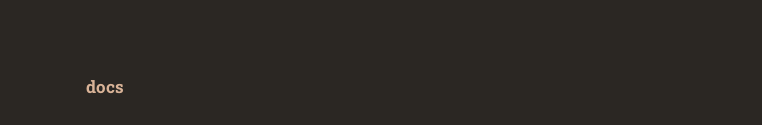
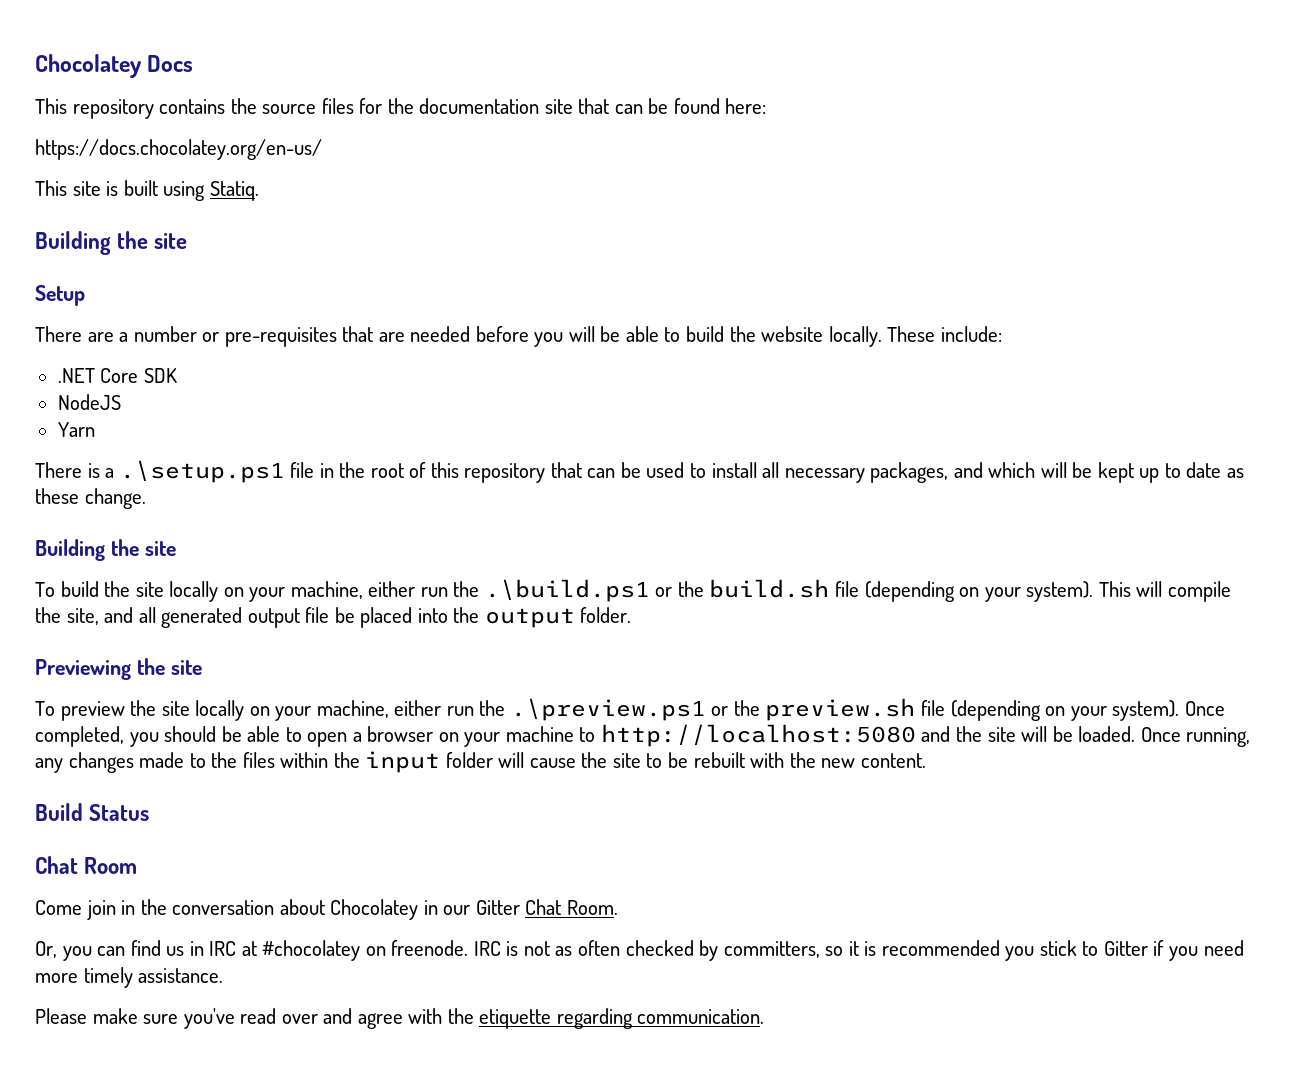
[86,80,124,94] docs -> [35,54,194,78] [35,98,767,119] [35,139,322,160] [35,180,259,201] [35,231,188,255] [35,285,85,306] [35,326,1002,347] [57,368,177,383] [57,394,121,410] [57,422,95,437] [35,460,1244,483] [35,488,146,509] [35,539,176,561] [35,579,1231,602] [35,607,632,628] [35,658,202,680] [35,698,1225,721] [35,724,1251,747] [35,751,926,773] [35,803,150,821] [35,856,138,874] [35,899,618,920] [35,940,1244,961] [35,967,224,988] [35,1008,765,1029] Chocolatey Docs // This repository contains the source files for the documentation site that can be found here: // https://docs.chocolatey.org/en-us/ // This site is built using Statiq. // Building the site // Setup // There are a number or pre-requisites that are needed before you will be able to build the website locally. These include: // .NET Core SDK // NodeJS // Yarn // There is a .\setup.ps1 file in the root of this repository that can be used to install all necessary packages, and which will be kept up to date as these change. // Building the site // To build the site locally on your machine, either run the .\build.ps1 or the build.sh file (depending on your system). This will compile the site, and all generated output file be placed into the output folder. // Previewing the site // To preview the site locally on your machine, either run the .\preview.ps1 or the preview.sh file (depending on your system). Once completed, you should be able to open a browser on your machine to http://localhost:5080 and the site will be loaded. Once running, any changes made to the files within the input folder will cause the site to be rebuilt with the new content. // Build Status // Chat Room // Come join in the conversation about Chocolatey in our Gitter Chat Room. // Or, you can find us in IRC at #chocolatey on freenode. IRC is not as often checked by committers, so it is recommended you stick to Gitter if you need more timely assistance. // Please make sure you've read over and agree with the etiquette regarding communication.

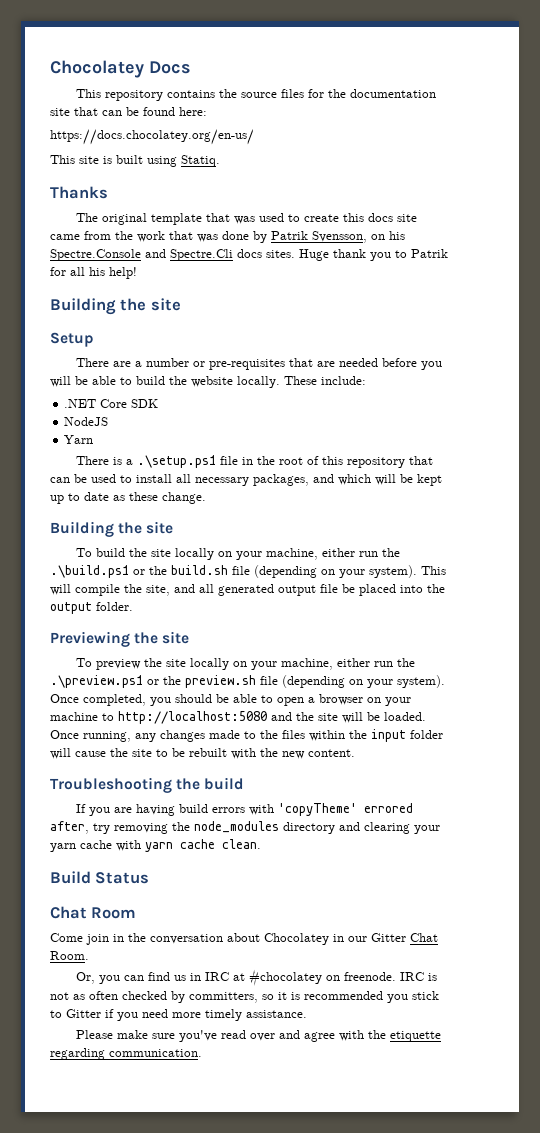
(259, 191) none -> [50,186,108,199] [75,213,417,225] [50,231,405,243] [50,249,448,261] [50,267,137,279] // Thanks // The original template that was used to create this docs site came from the work that was done by Patrik Svensson, on his Spectre.Console and Spectre.Cli docs sites. Huge thank you to Patrik for all his help!
(926, 760) none -> [50,777,245,793] [75,803,413,816] [50,821,440,834] [50,839,261,852] // Troubleshooting the build // If you are having build errors with 'copyTheme' errored after, try removing the node_modules directory and clearing your yarn cache with yarn cache clean.

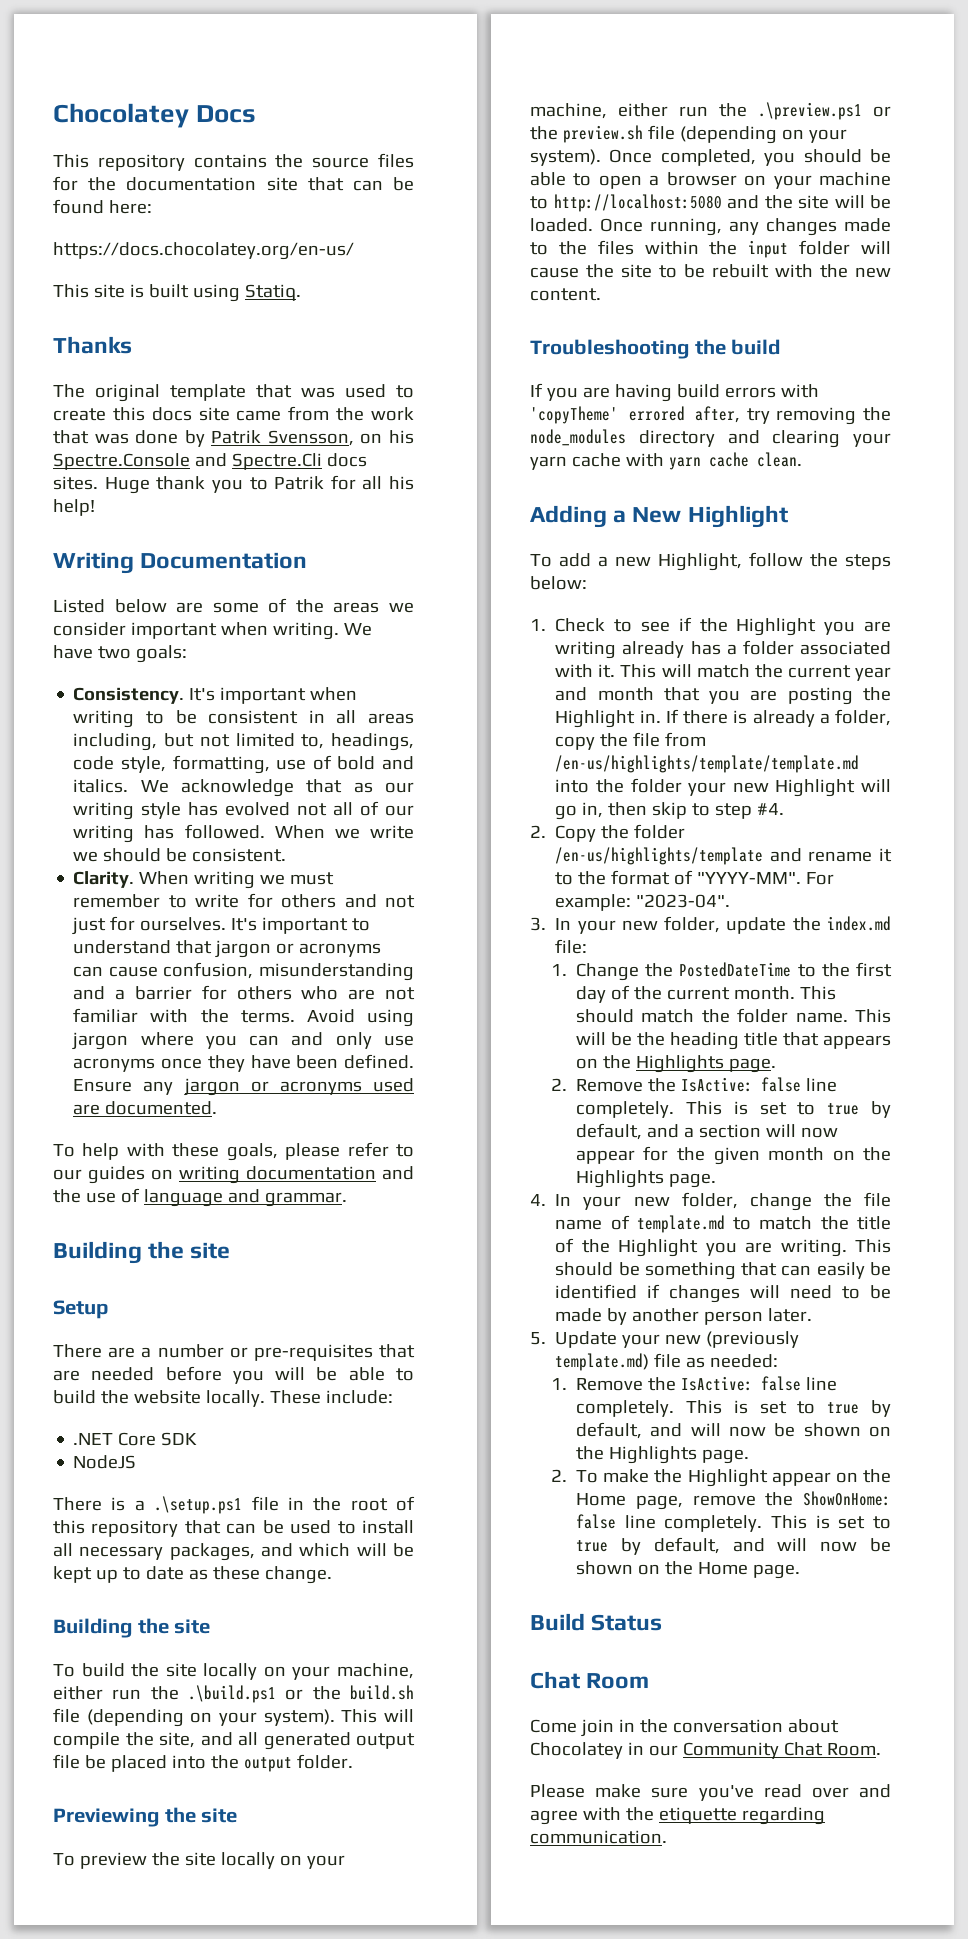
(137, 273) none -> [53,552,308,574] [53,598,414,613] [53,622,372,640] [53,645,187,663] [73,687,358,704] [73,710,414,728] [73,733,414,751] [73,755,415,774] [73,779,414,797] [73,801,414,820] [73,824,414,843] [73,848,287,862] [73,871,335,889] [73,893,415,908] [72,916,371,935] [73,940,382,958] [73,962,414,981] [73,985,415,1000] [73,1008,414,1027] [72,1032,414,1050] [73,1054,414,1072] [73,1078,414,1096] [73,1101,218,1115] [53,1142,415,1161] [53,1166,414,1184] [53,1188,347,1207] // Writing Documentation // Listed below are some of the areas we consider important when writing. We have two goals: // Consistency. It's important when writing to be consistent in all areas including, but not limited to, headings, code style, formatting, use of bold and italics. We acknowledge that as our writing style has evolved not all of our writing has followed. When we write we should be consistent. // Clarity. When writing we must remember to write for others and not just for ourselves. It's important to understand that jargon or acronyms can cause confusion, misunderstanding and a barrier for others who are not familiar with the terms. Avoid using jargon where you can and only use acronyms once they have been defined. Ensure any jargon or acronyms used are documented. // To help with these goals, please refer to our guides on writing documentation and the use of language and grammar.
[64,435,94,444] // Yarn -> (137, 1462) none
(261, 844) none -> [530,505,788,528] [530,552,891,571] [530,576,587,590] [530,617,891,636] [555,640,891,659] [555,664,891,681] [555,687,891,705] [555,709,891,728] [555,732,707,750] [555,755,860,773] [555,778,891,797] [555,802,785,820] [530,824,686,842] [555,847,892,865] [555,870,835,885] [555,894,731,911] [530,916,891,934] [555,939,588,954] [550,962,892,981] [575,985,836,1003] [575,1008,891,1023] [575,1032,891,1050] [575,1055,776,1073] [550,1077,837,1092] [575,1101,891,1118] [575,1123,838,1140] [575,1146,891,1165] [575,1170,716,1188] [530,1192,891,1211] [555,1215,891,1233] [555,1238,891,1257] [555,1262,891,1280] [555,1284,891,1303] [555,1308,813,1325] [530,1331,800,1348] [555,1353,779,1371] [550,1376,837,1391] [575,1400,891,1417] [575,1422,891,1439] [575,1446,749,1464] [550,1469,891,1487] [575,1491,891,1510] [575,1514,891,1532] [575,1537,891,1555] [575,1561,800,1579] // Adding a New Highlight // To add a new Highlight, follow the steps below: // 1. Check to see if the Highlight you are writing already has a folder associated with it. This will match the current year and month that you are posting the Highlight in. If there is already a folder, copy the file from /en-us/highlights/template/template.md into the folder your new Highlight will go in, then skip to step #4. // 2. Copy the folder /en-us/highlights/template and rename it to the format of "YYYY-MM". For example: "2023-04". // 3. In your new folder, update the index.md file: // 1. Change the PostedDateTime to the first day of the current month. This should match the folder name. This will be the heading title that appears on the Highlights page. // 2. Remove the IsActive: false line completely. This is set to true by default, and a section will now appear for the given month on the Highlights page. // 4. In your new folder, change the file name of template.md to match the title of the Highlight you are writing. This should be something that can easily be identified if changes will need to be made by another person later. // 5. Update your new (previously template.md) file as needed: // 1. Remove the IsActive: false line completely. This is set to true by default, and will now be shown on the Highlights page. // 2. To make the Highlight appear on the Home page, remove the ShowOnHome: false line completely. This is set to true by default, and will now be shown on the Home page.
[371,933,406,942] Gitter -> [682,1742,779,1759] Community
[75,969,437,986] [50,991,439,1003] [50,1009,307,1021] // Or, you can find us in IRC at #chocolatey on freenode. IRC is not as often checked by committers, so it is recommended you stick to Gitter if you need more timely assistance. -> (881, 1749) none

